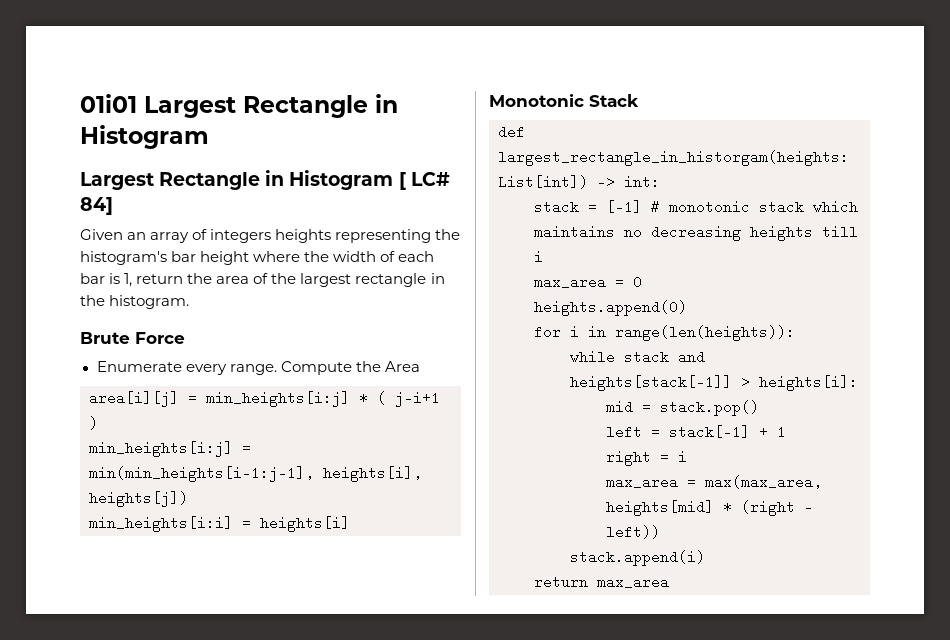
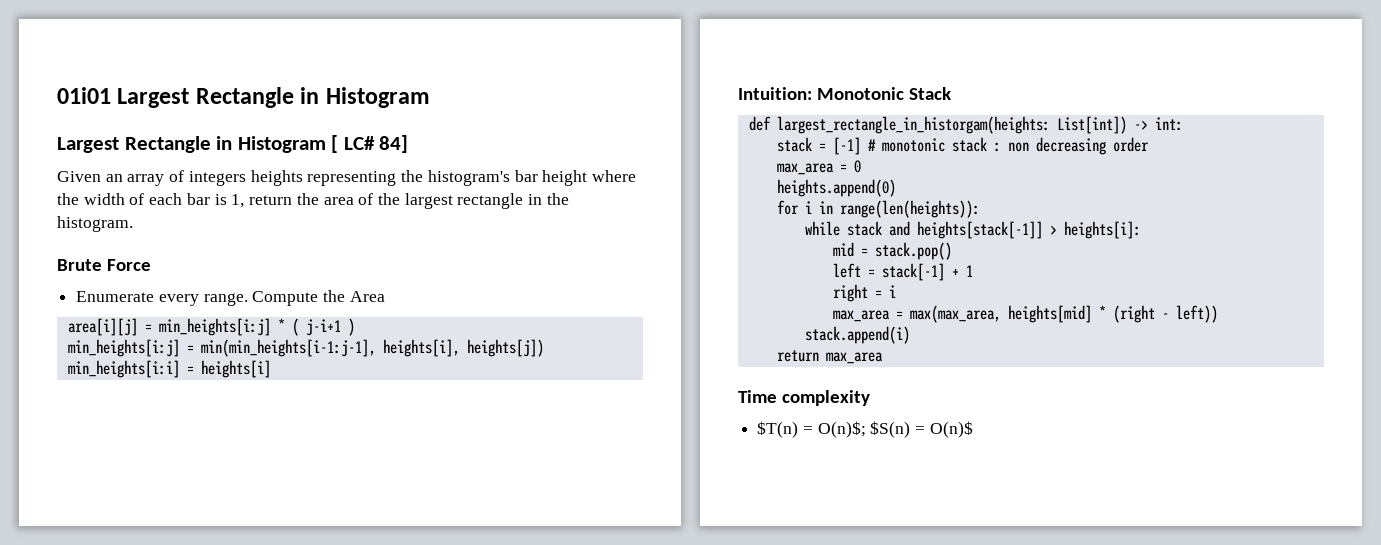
(350, 524) none -> [738,87,812,100] Intuition:
[813,200,858,214] [534,225,858,241] [534,251,543,262] which maintains no decreasing heights till i -> [993,137,1149,155] : non decreasing order
(669, 582) none -> [738,390,871,406] [757,421,973,438] // Time complexity // $T(n) = O(n)$; $S(n) = O(n)$

